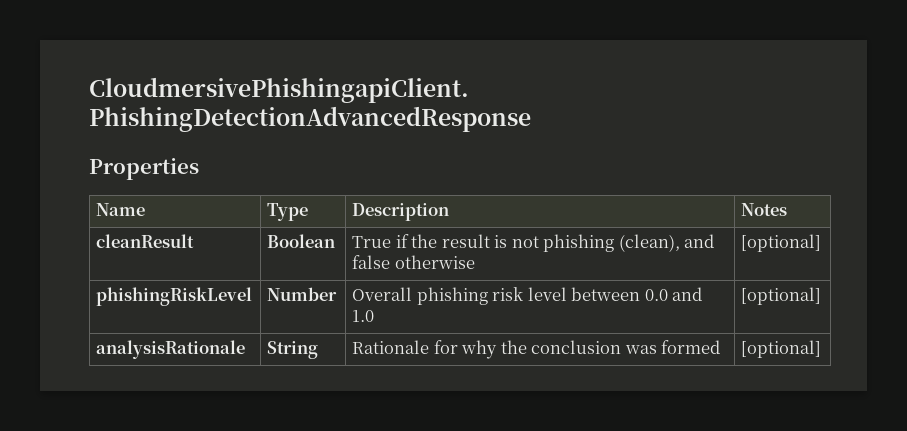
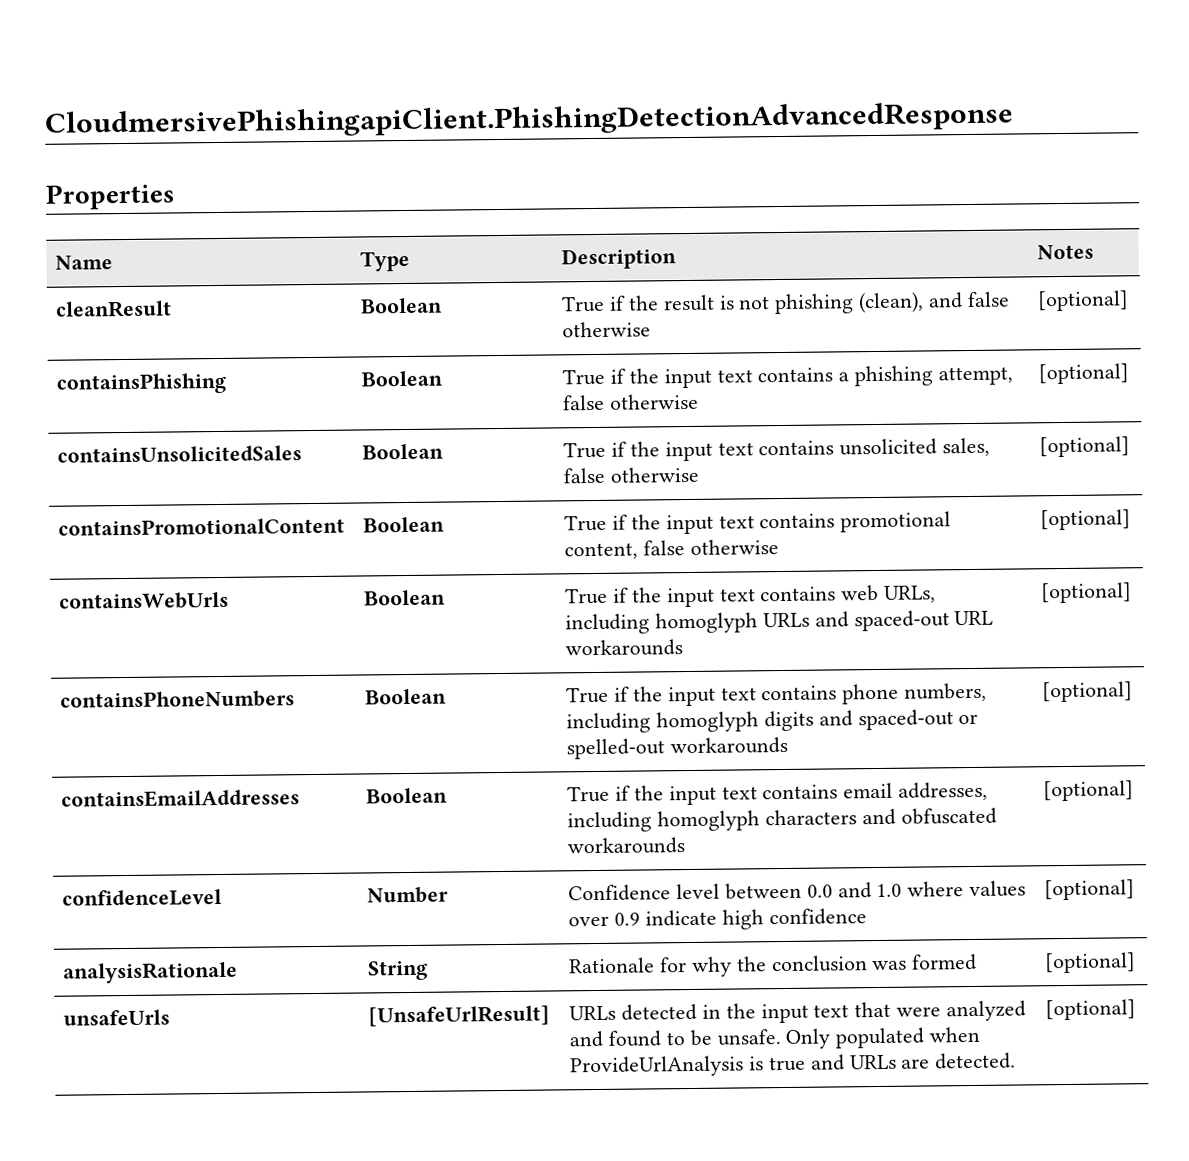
[96,287,253,306] [267,287,338,301] [352,287,524,305] phishingRiskLevel | Number | Overall phishing risk -> [56,372,227,395] [361,370,444,387] [562,365,1013,389] [563,393,700,411] [1038,363,1130,385] [57,445,303,463] [362,443,445,460] [563,437,990,462] [563,466,700,484] [1039,436,1131,458] [58,517,346,536] [363,516,446,533] [564,511,952,535] [564,539,779,560] [1040,509,1132,531] [59,591,230,610] [364,589,447,606] [565,584,936,608] [565,610,994,635] [565,639,684,657] [1041,582,1133,604] [60,690,296,709] [365,688,448,705] [566,682,987,707] [566,709,979,734] [566,736,789,760] [1042,681,1134,703] [61,789,301,808] [366,787,449,804] [567,781,988,806] [567,807,997,833] [567,837,686,855] [1043,780,1135,802] [62,888,223,907] [367,886,449,904] [568,884,672,902] containsPhishing | Boolean | True if the input text contains a phishing attempt, false otherwise | [optional] // containsUnsolicitedSales | Boolean | True if the input text contains unsolicited sales, false otherwise | [optional] // containsPromotionalContent | Boolean | True if the input text contains promotional content, false otherwise | [optional] // containsWebUrls | Boolean | True if the input text contains web URLs, including homoglyph URLs and spaced-out URL workarounds | [optional] // containsPhoneNumbers | Boolean | True if the input text contains phone numbers, including homoglyph digits and spaced-out or spelled-out workarounds | [optional] // containsEmailAddresses | Boolean | True if the input text contains email addresses, including homoglyph characters and obfuscated workarounds | [optional] // confidenceLevel | Number | Confidence
(375, 316) none -> [907,880,1026,898] [568,908,867,930] where values over 0.9 indicate high confidence
(822, 349) none -> [63,1009,171,1026] [368,1005,551,1027] [569,1000,1026,1024] [569,1026,980,1049] [570,1052,1017,1078] [1045,999,1137,1021] // unsafeUrls | [UnsafeUrlResult] | URLs detected in the input text that were analyzed and found to be unsafe. Only populated when ProvideUrlAnalysis is true and URLs are detected. | [optional]

